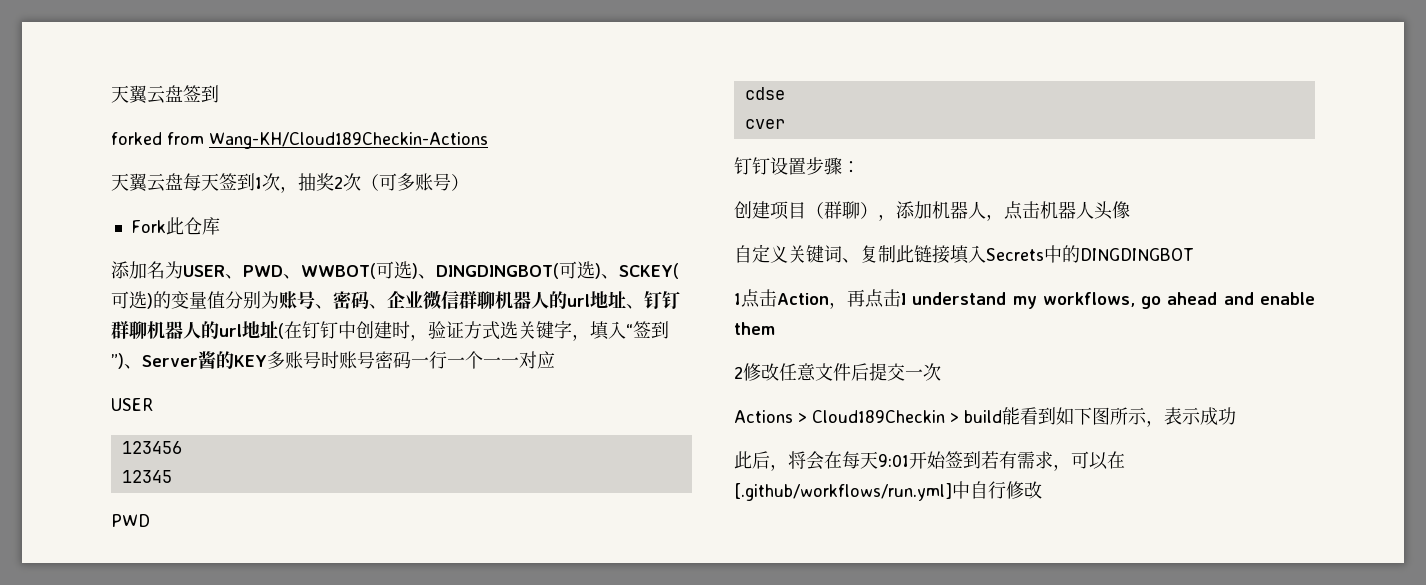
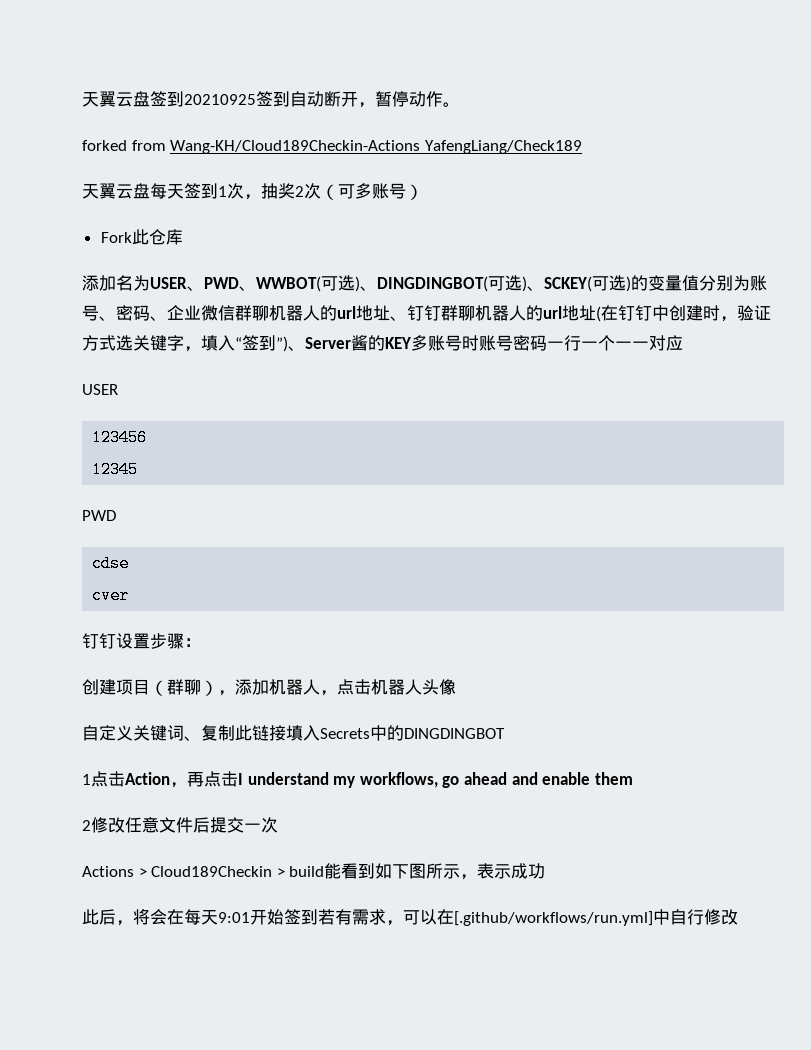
(219, 94) none -> [184,91,460,108] 20210925签到自动断开，暂停动作。
(488, 140) none -> [424,140,582,154] YafengLiang/Check189

